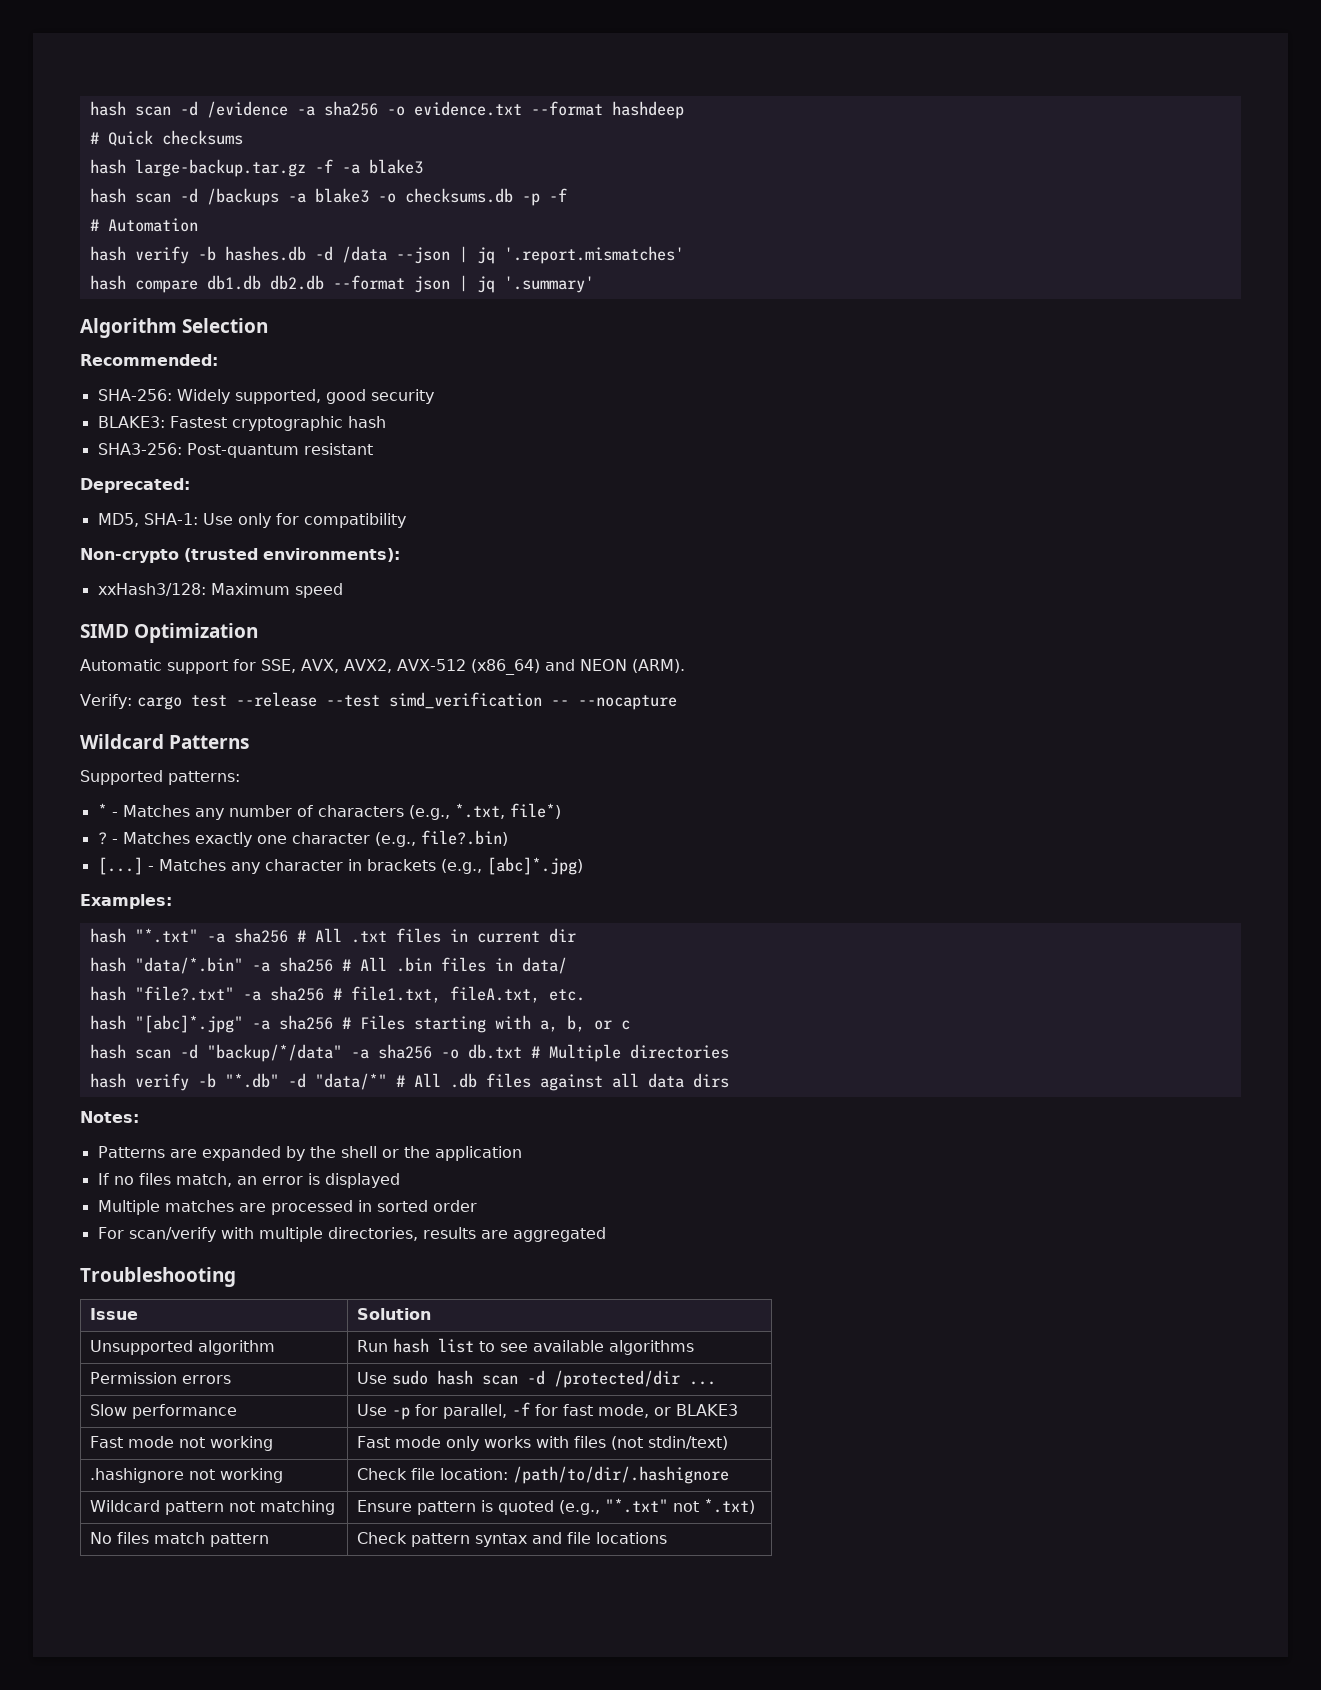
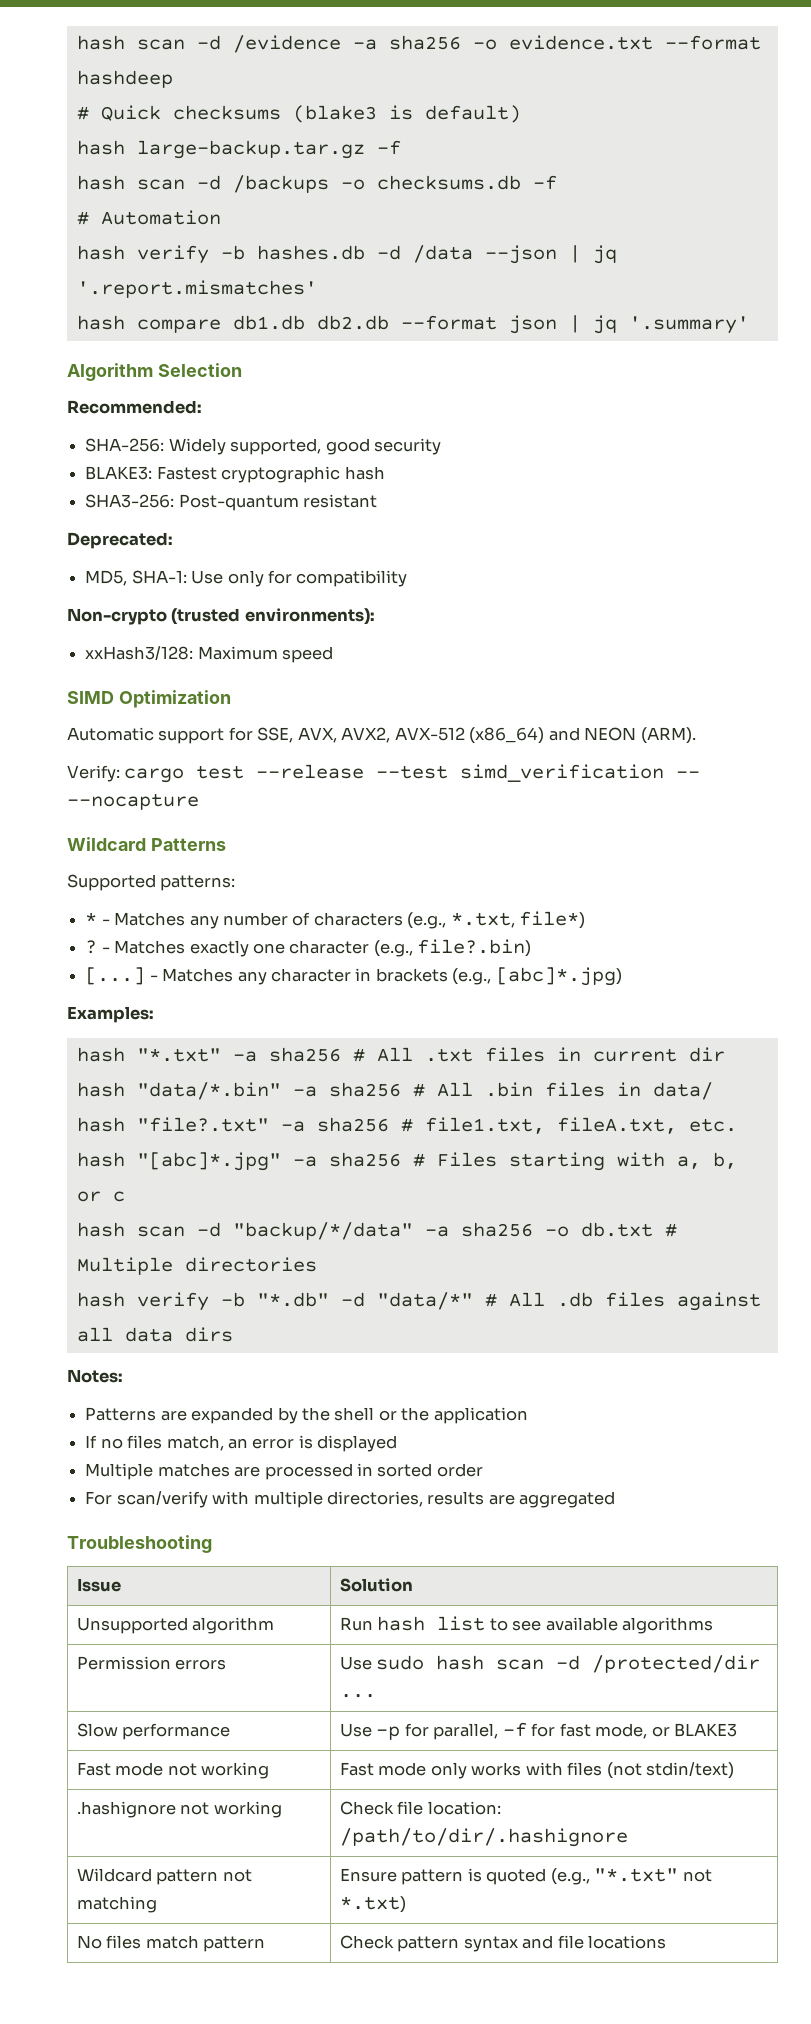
(243, 137) none -> [292,105,521,123] (blake3 is default)
[341,159,423,174] -a blake3 -> (401, 147) none
[287,188,369,203] -a blake3 -> (329, 184) none
[521,193,540,206] -p -> (521, 182) none

